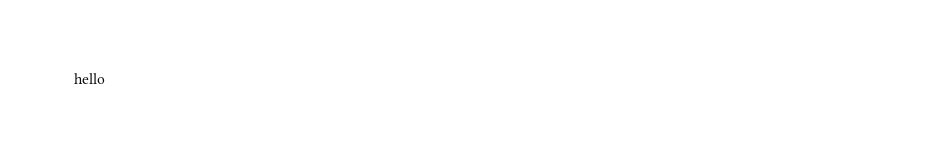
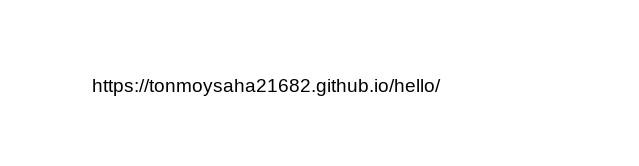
[74,73,105,84] hello -> [92,79,441,96] https://tonmoysaha21682.github.io/hello/

